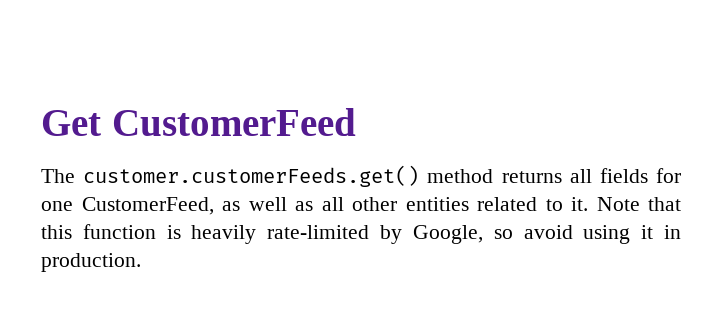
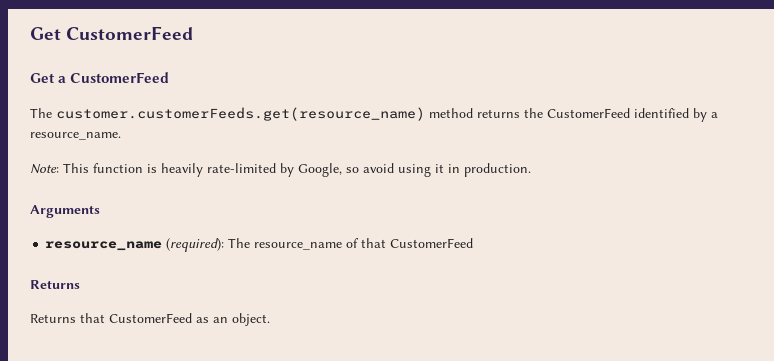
[41,165,420,187] // The customer.customerFeeds.get() -> [30,72,170,83] [30,107,425,121] // Get a CustomerFeed // The customer.customerFeeds.get(resource_name)
[569,168,681,183] [41,197,681,215] [41,225,72,239] all fields for one CustomerFeed, as well as all other entities related to it. Note that this -> [524,108,718,122] [30,132,121,140] [30,163,89,174] the CustomerFeed identified by a resource_name. // Note: This
(141, 262) none -> [30,205,100,218] [45,238,474,252] [30,280,80,289] [30,313,270,326] // Arguments // resource_name (required): The resource_name of that CustomerFeed // Returns // Returns that CustomerFeed as an object.

